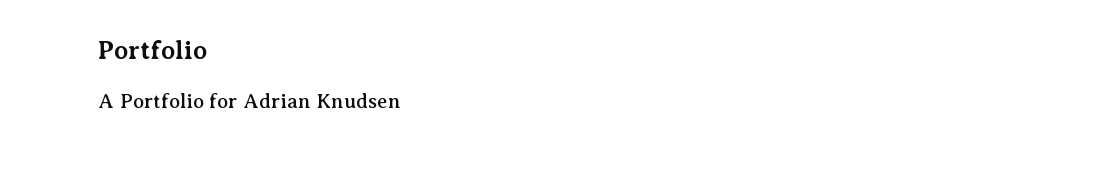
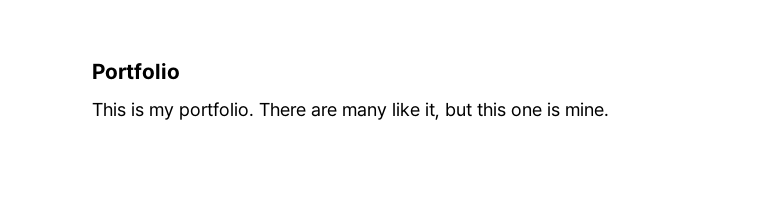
[98,93,402,108] A Portfolio for Adrian Knudsen -> [92,102,609,120] This is my portfolio. There are many like it, but this one is mine.

